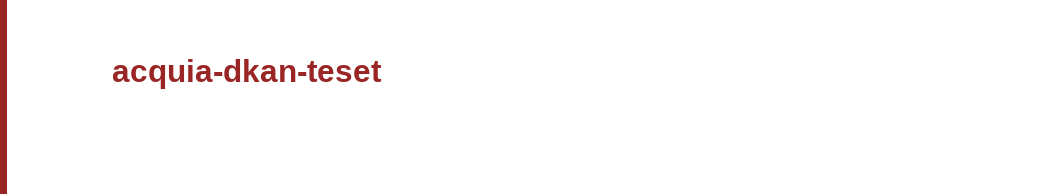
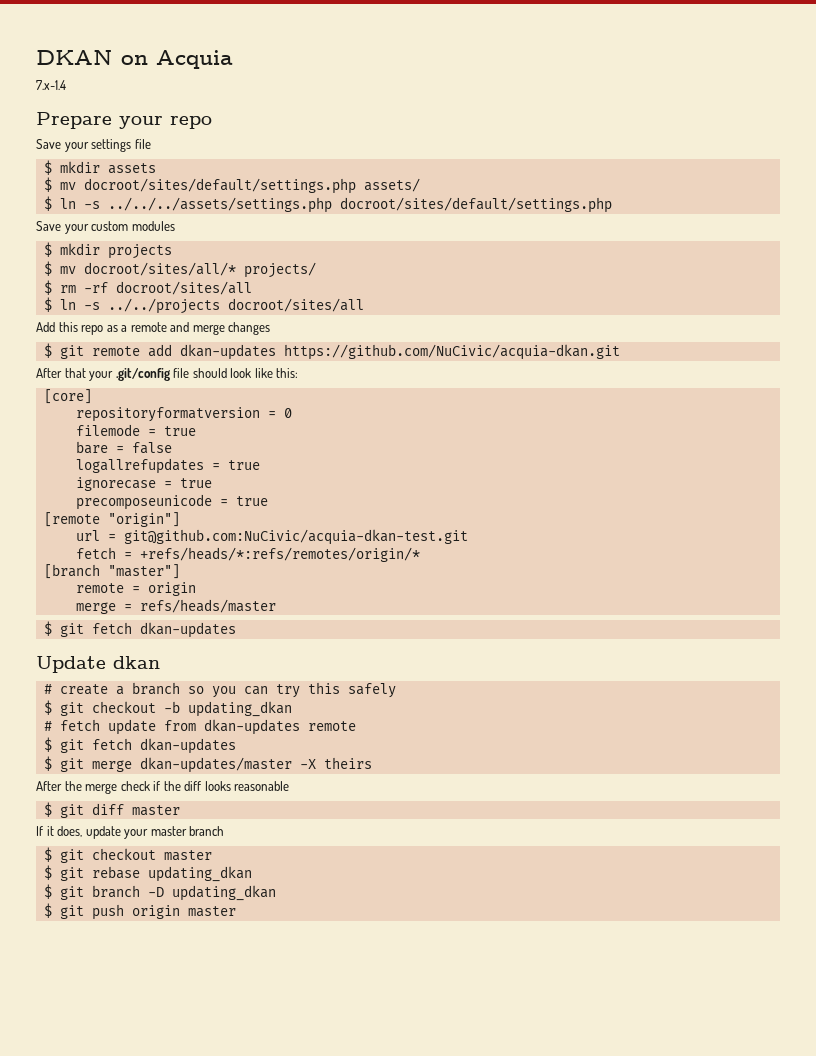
[112,59,382,89] acquia-dkan-teset -> [36,50,233,69] [36,80,66,90] [36,112,212,129] [36,139,151,152] [43,160,156,175] [43,177,420,194] [43,196,612,213] [36,221,175,234] [43,242,172,259] [43,261,316,278] [43,280,252,295] [43,297,364,314] [36,322,271,335] [43,343,620,360] [36,368,299,381] [43,389,92,404] [75,407,292,422] [75,424,196,436] [75,441,172,454] [75,458,260,474] [75,477,212,491] [75,494,268,510] [43,512,180,527] [75,529,468,545] [75,547,420,562] [43,564,180,579] [75,582,196,596] [75,599,276,614] [43,621,236,638] [36,656,160,673] [43,682,396,698] [43,700,292,717] [43,719,356,735] [43,737,236,754] [43,756,372,773] [36,781,290,794] [43,802,180,818] [36,826,225,839] [43,847,212,863] [43,865,252,882] [43,884,276,901] [43,903,236,920] DKAN on Acquia // 7.x-1.4 // Prepare your repo // Save your settings file // $ mkdir assets // $ mv docroot/sites/default/settings.php assets/ // $ ln -s ../../../assets/settings.php docroot/sites/default/settings.php // Save your custom modules // $ mkdir projects // $ mv docroot/sites/all/* projects/ // $ rm -rf docroot/sites/all // $ ln -s ../../projects docroot/sites/all // Add this repo as a remote and merge changes // $ git remote add dkan-updates https://github.com/NuCivic/acquia-dkan.git // After that your .git/config file should look like this: // [core] // repositoryformatversion = 0 // filemode = true // bare = false // logallrefupdates = true // ignorecase = true // precomposeunicode = true // [remote "origin"] // url = git@github.com:NuCivic/acquia-dkan-test.git // fetch = +refs/heads/*:refs/remotes/origin/* // [branch "master"] // remote = origin // merge = refs/heads/master // $ git fetch dkan-updates // Update dkan // # create a branch so you can try this safely // $ git checkout -b updating_dkan // # fetch update from dkan-updates remote // $ git fetch dkan-updates // $ git merge dkan-updates/master -X theirs // After the merge check if the diff looks reasonable // $ git diff master // If it does, update your master branch // $ git checkout master // $ git rebase updating_dkan // $ git branch -D updating_dkan // $ git push origin master

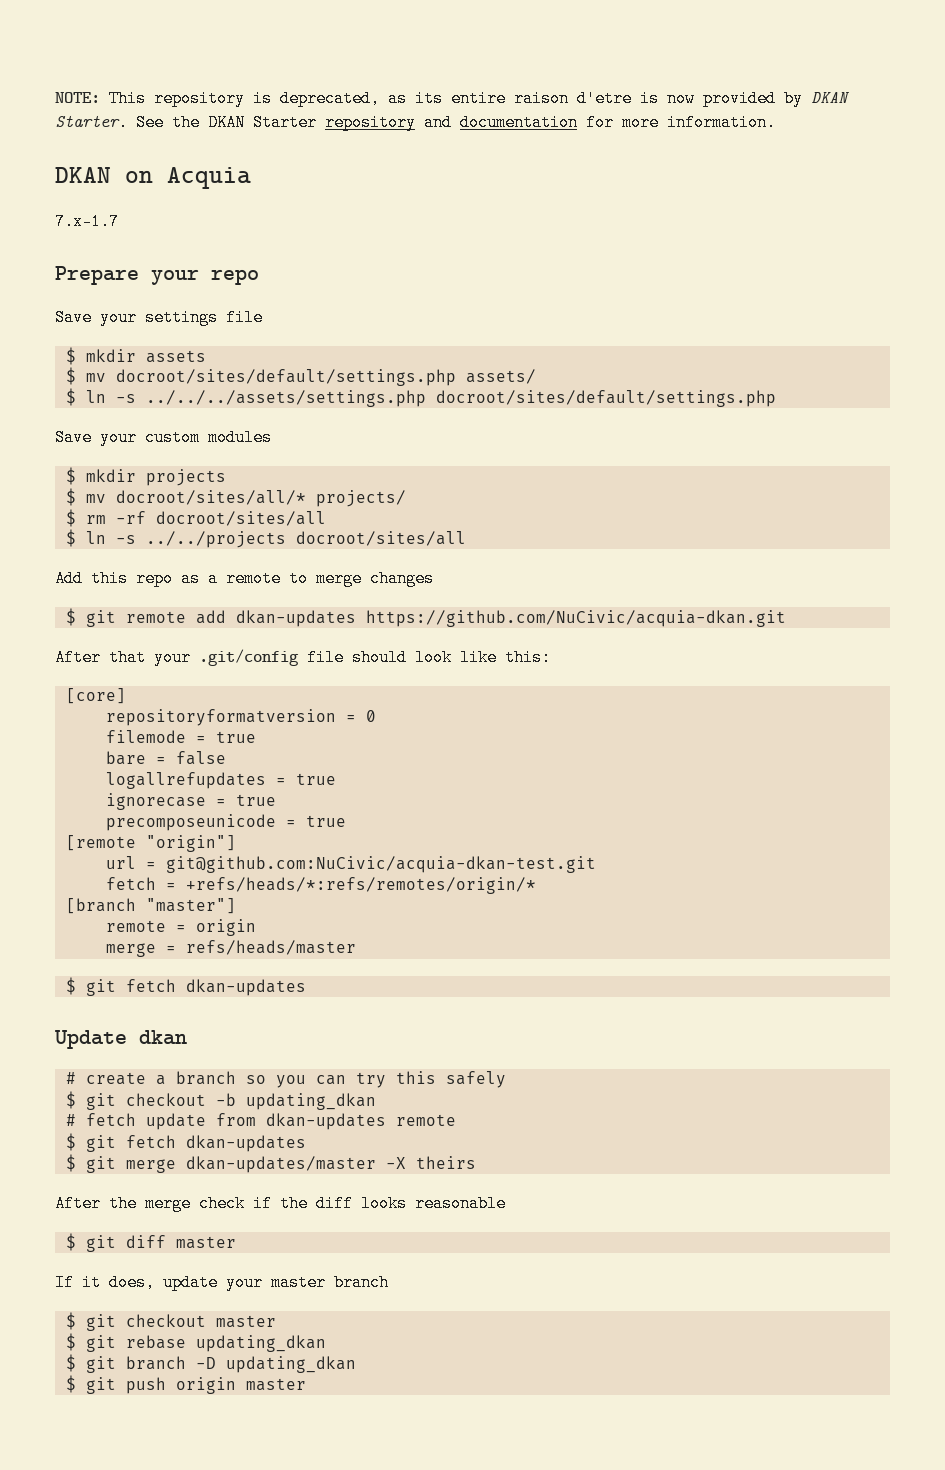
(36, 57) none -> [55,90,849,107] [55,114,776,131] NOTE: This repository is deprecated, as its entire raison d'etre is now provided by DKAN Starter. See the DKAN Starter repository and documentation for more information. //
[36,80,66,90] 7.x-1.4 -> [55,213,119,230] 7.x-1.7
[170,322,190,332] and -> [289,570,308,587] to

